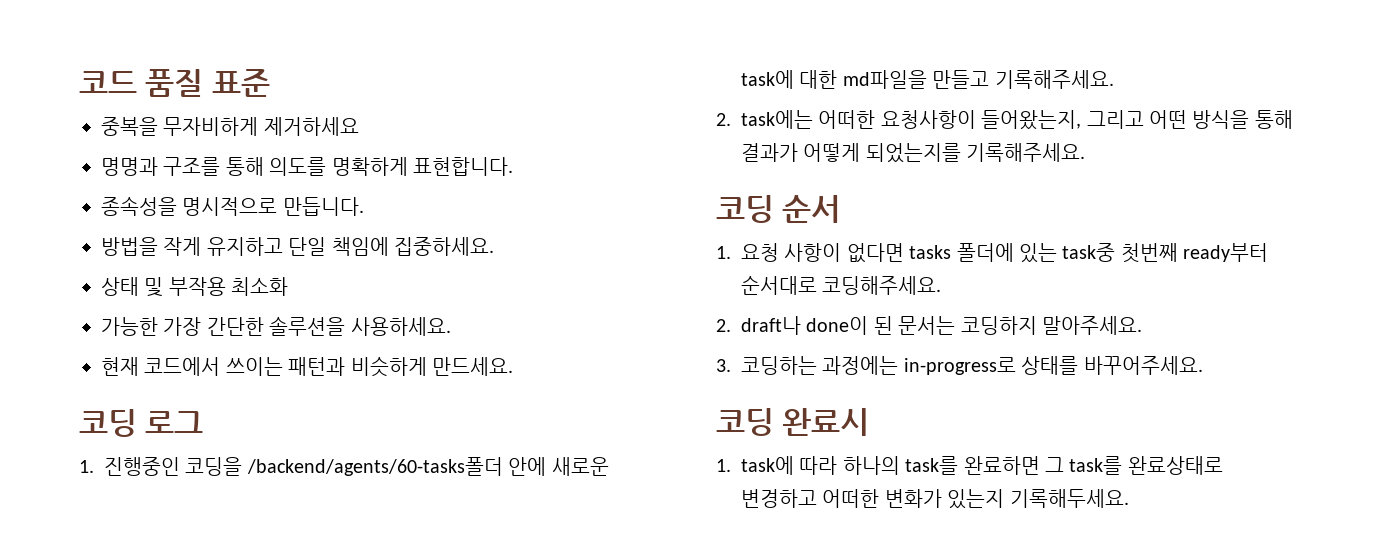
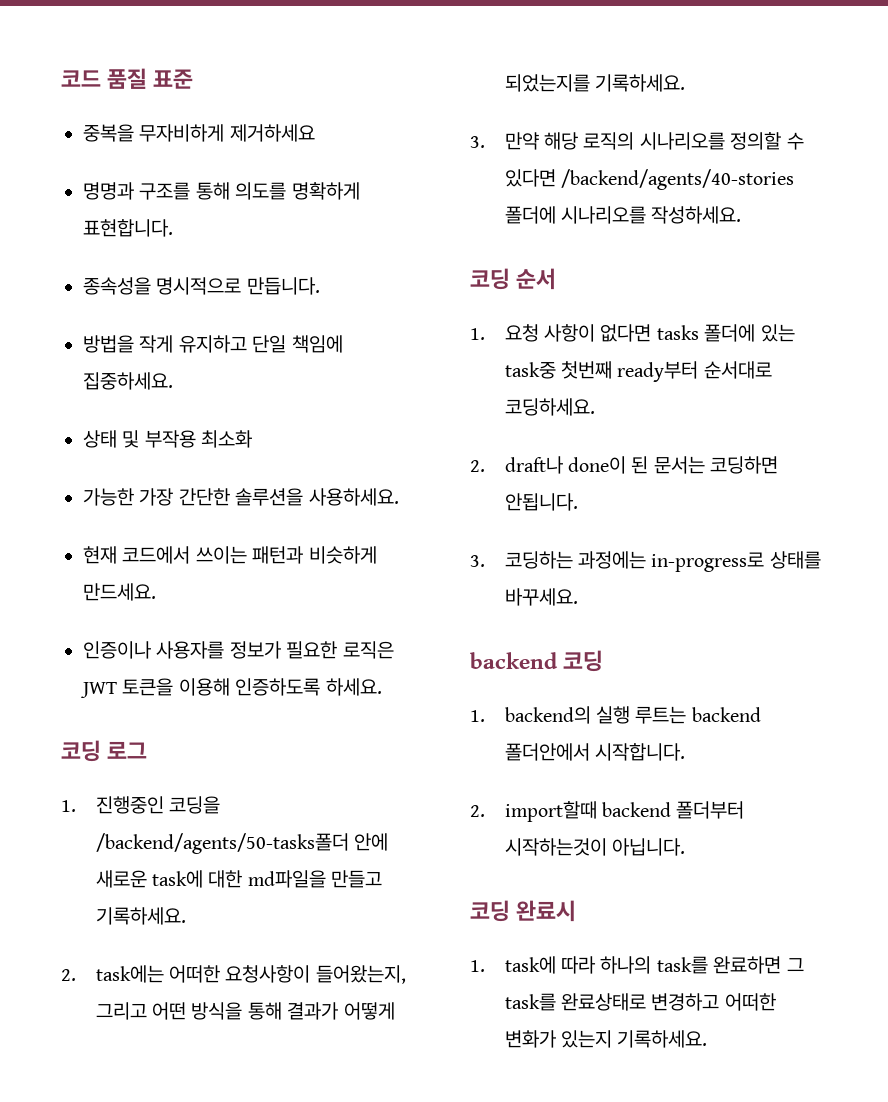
(513, 366) none -> [83,641,394,659] [80,678,382,698] // 인증이나 사용자를 정보가 필요한 로직은 JWT 토큰을 이용해 인증하도록 하세요.
[246,457,503,476] /backend/agents/60-tasks폴더 -> [95,833,349,854] /backend/agents/50-tasks폴더
[994,70,1114,89] 기록해주세요. -> [95,907,186,925] 기록하세요.
[966,143,1086,162] 기록해주세요. -> [594,74,685,92] [470,132,804,150] [504,169,794,190] [504,206,742,224] 기록하세요. // 3. 만약 해당 로직의 시나리오를 정의할 수 있다면 /backend/agents/40-stories 폴더에 시나리오를 작성하세요.
[822,276,942,295] 코딩해주세요. -> [504,398,595,416] 코딩하세요.
[960,316,1142,335] 코딩하지 말아주세요. -> [710,456,779,474] [504,493,578,511] 코딩하면 안됩니다.
[1083,356,1203,375] 바꾸어주세요. -> [504,588,578,606] [470,650,604,672] [470,706,761,724] [504,743,685,761] [470,801,745,822] [504,838,685,856] 바꾸세요. // backend 코딩 // 1. backend의 실행 루트는 backend 폴더안에서 시작합니다. // 2. import할때 backend 폴더부터 시작하는것이 아닙니다.
[1009,489,1129,508] 기록해두세요. -> [617,1030,708,1048] 기록하세요.

